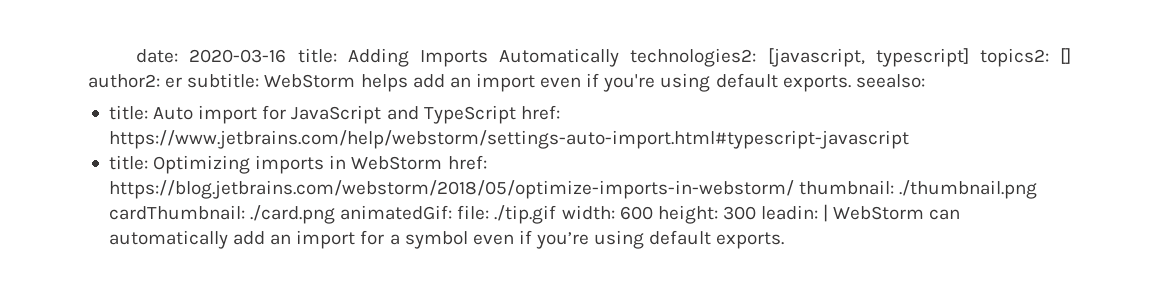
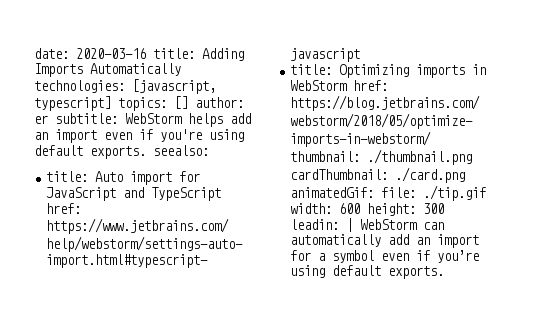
[630,48,757,67] technologies2: -> [34,80,125,93] technologies:
[979,48,1072,67] [88,74,160,88] topics2: [] author2: -> [118,96,244,111] topics: [] author:

